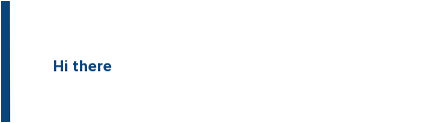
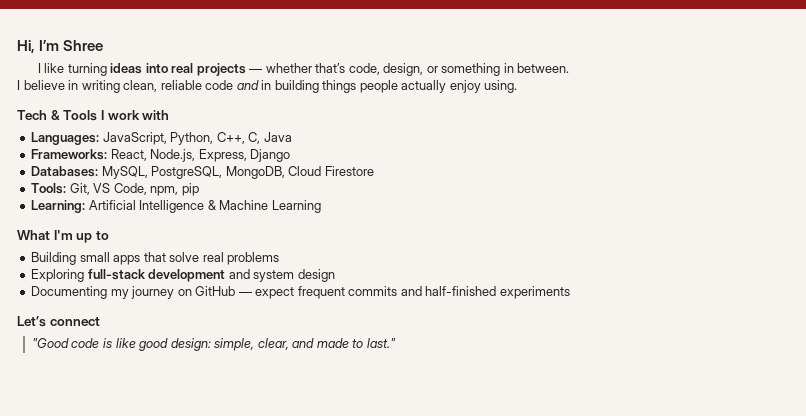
[52,60,114,72] Hi there -> [17,40,104,53] [37,63,570,76] [17,80,518,93] [17,110,170,121] [31,132,292,145] [31,149,291,162] [31,166,374,179] [31,183,199,196] [31,200,321,213] [17,230,109,243] [31,252,280,265] [31,269,335,282] [31,286,570,299] [17,316,100,327] [31,338,396,351] Hi, I’m Shree // I like turning ideas into real projects — whether that’s code, design, or something in between. // I believe in writing clean, reliable code and in building things people actually enjoy using. // Tech & Tools I work with // Languages: JavaScript, Python, C++, C, Java // Frameworks: React, Node.js, Express, Django // Databases: MySQL, PostgreSQL, MongoDB, Cloud Firestore // Tools: Git, VS Code, npm, pip // Learning: Artificial Intelligence & Machine Learning // What I'm up to // Building small apps that solve real problems // Exploring full-stack development and system design // Documenting my journey on GitHub — expect frequent commits and half-finished experiments // Let’s connect // "Good code is like good design: simple, clear, and made to last."

